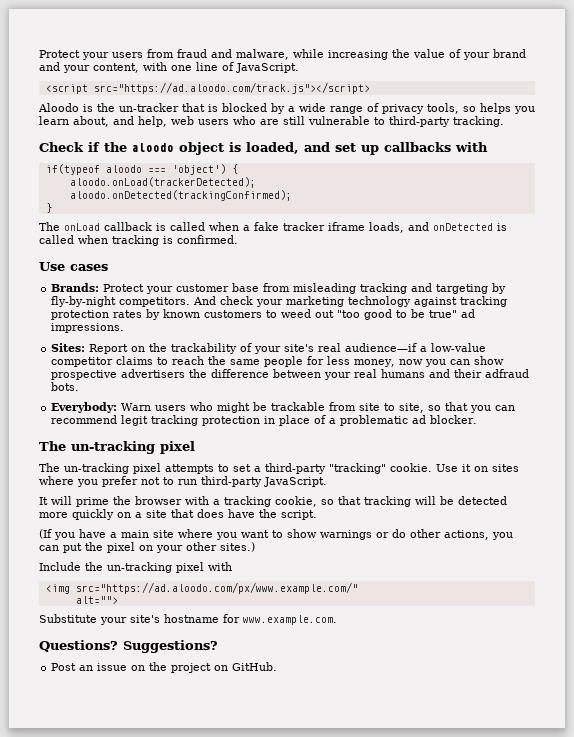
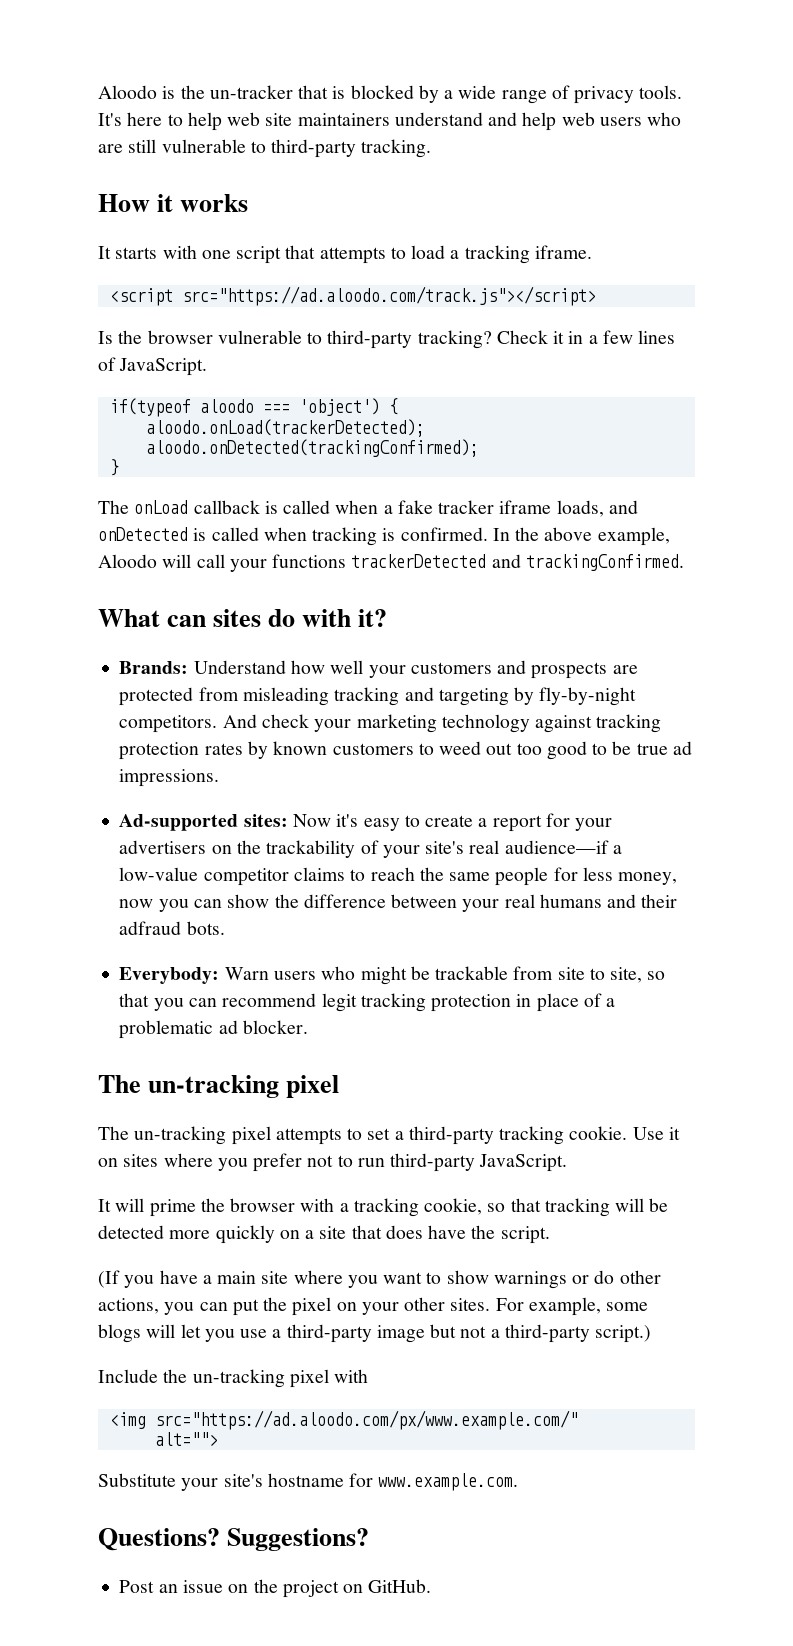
[39,49,526,60] [39,62,299,73] [45,82,370,94] Protect your users from fraud and malware, while increasing the value of your brand and your content, with one line of JavaScript. // <script src="https://ad.aloodo.com/track.js"></script> // -> (98, 92) none
[427,103,535,114] [39,116,167,127] tools, so helps you learn about, and help, -> [639,85,683,99] [98,112,557,131] tools. It's here to help web site maintainers understand and help
[39,142,488,155] Check if the aloodo object is loaded, and set up callbacks with -> [98,194,249,212] [98,245,592,264] [109,286,596,306] [98,330,676,349] [98,357,208,376] How it works // It starts with one script that attempts to load a tracking iframe. // <script src="https://ad.aloodo.com/track.js"></script> // Is the browser vulnerable to third-party tracking? Check it in a few lines of JavaScript.
[39,262,108,271] [51,283,260,294] // Use cases // Brands: Protect your customer base -> [492,527,670,546] [98,554,684,572] [98,609,388,627] [119,660,638,679] [119,687,194,706] In the above example, Aloodo will call your functions trackerDetected and trackingConfirmed. // What can sites do with it? // Brands: Understand how well your customers and prospects are protected
[337,310,361,318] "too -> [516,743,542,755] too
[429,310,458,318] true" -> [636,743,668,755] true
[51,343,129,354] Sites: Report -> [119,813,613,832] [119,840,207,854] Ad-supported sites: Now it's easy to create a report for your advertisers
[51,369,186,380] prospective advertisers -> (270, 901) none
[329,463,386,474] "tracking" -> [499,1126,565,1145] tracking
[220,542,255,552] sites.) -> [450,1297,649,1316] [98,1324,652,1343] sites. For example, some blogs will let you use a third-party image but not a third-party script.)

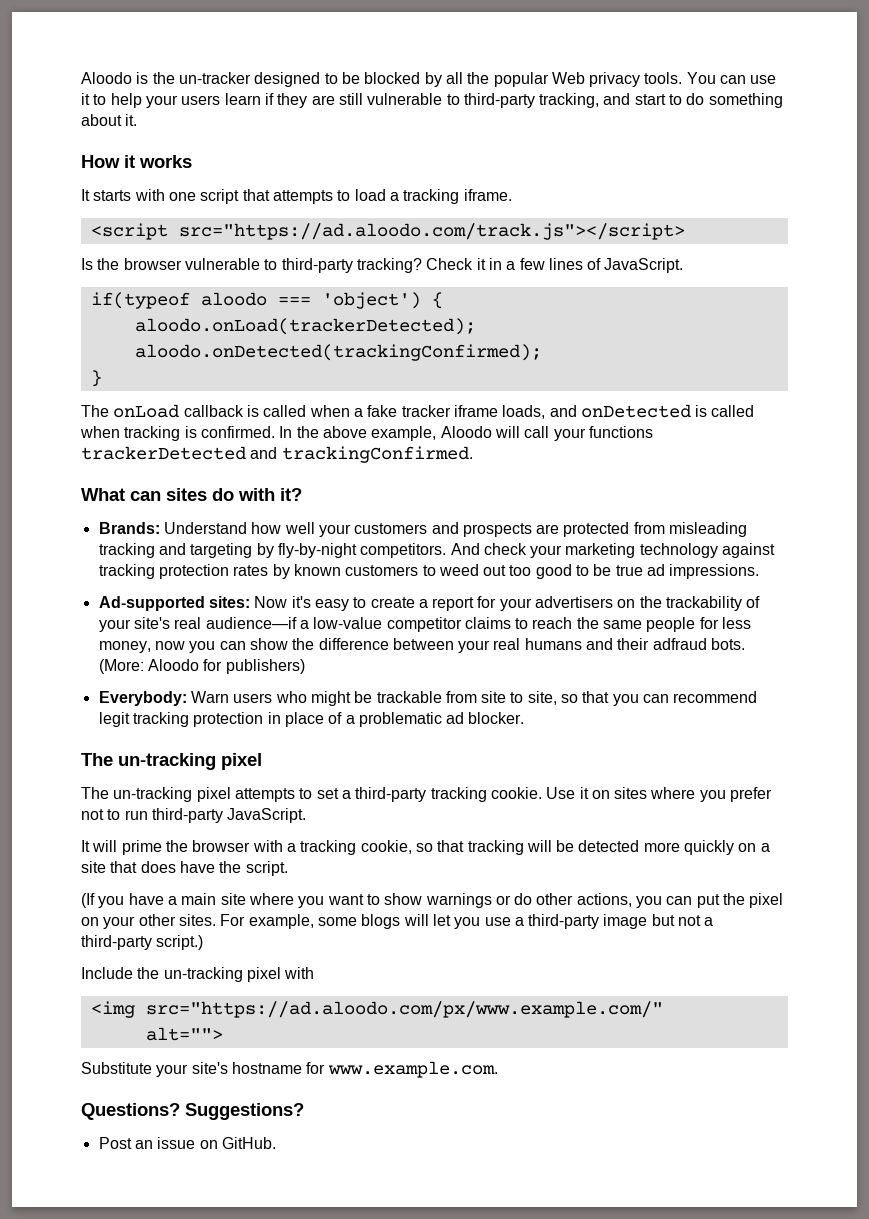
[298,85,683,104] [98,112,682,131] that is blocked by a wide range of privacy tools. It's here to help web site maintainers understand and help web users who -> [254,72,777,87] [81,93,308,108] designed to be blocked by all the popular Web privacy tools. You can use it to help your users learn if they
[361,139,432,158] tracking. -> [539,93,783,108] [81,114,138,126] tracking, and start to do something about it.
(225, 928) none -> [98,659,305,674] (More: Aloodo for publishers)
[253,1579,364,1598] the project on -> (218, 1144) none

